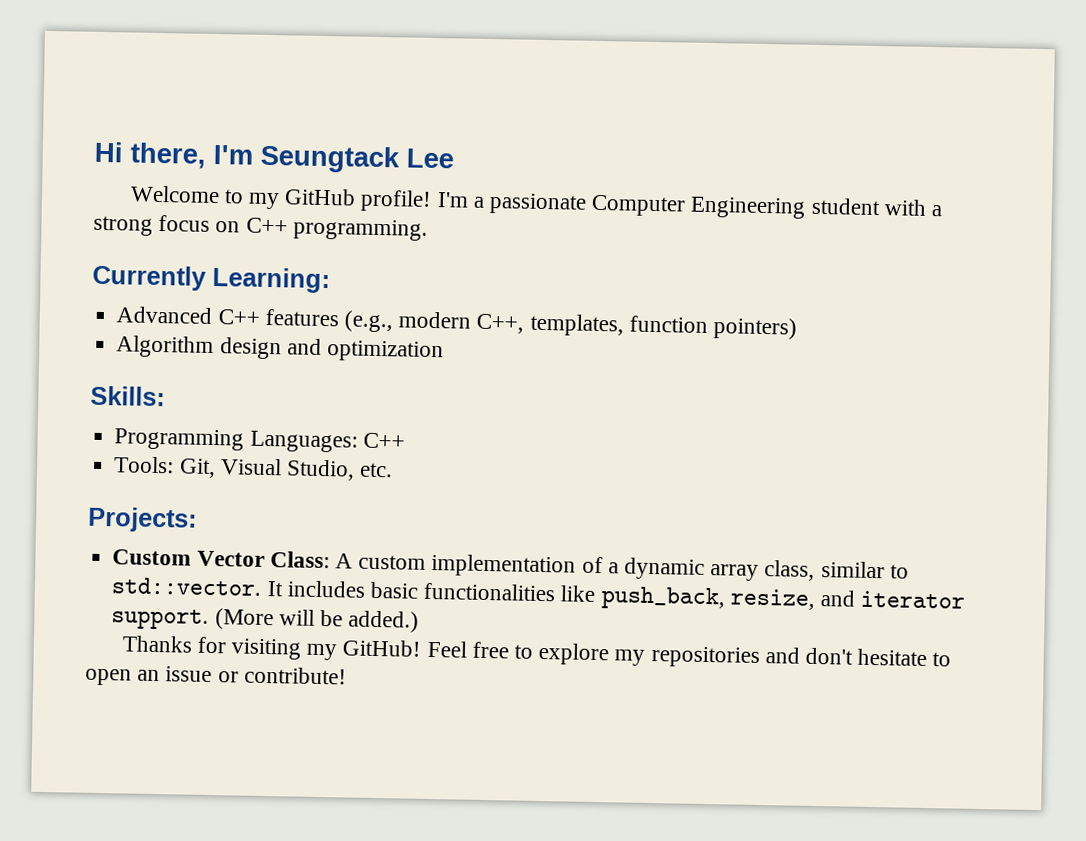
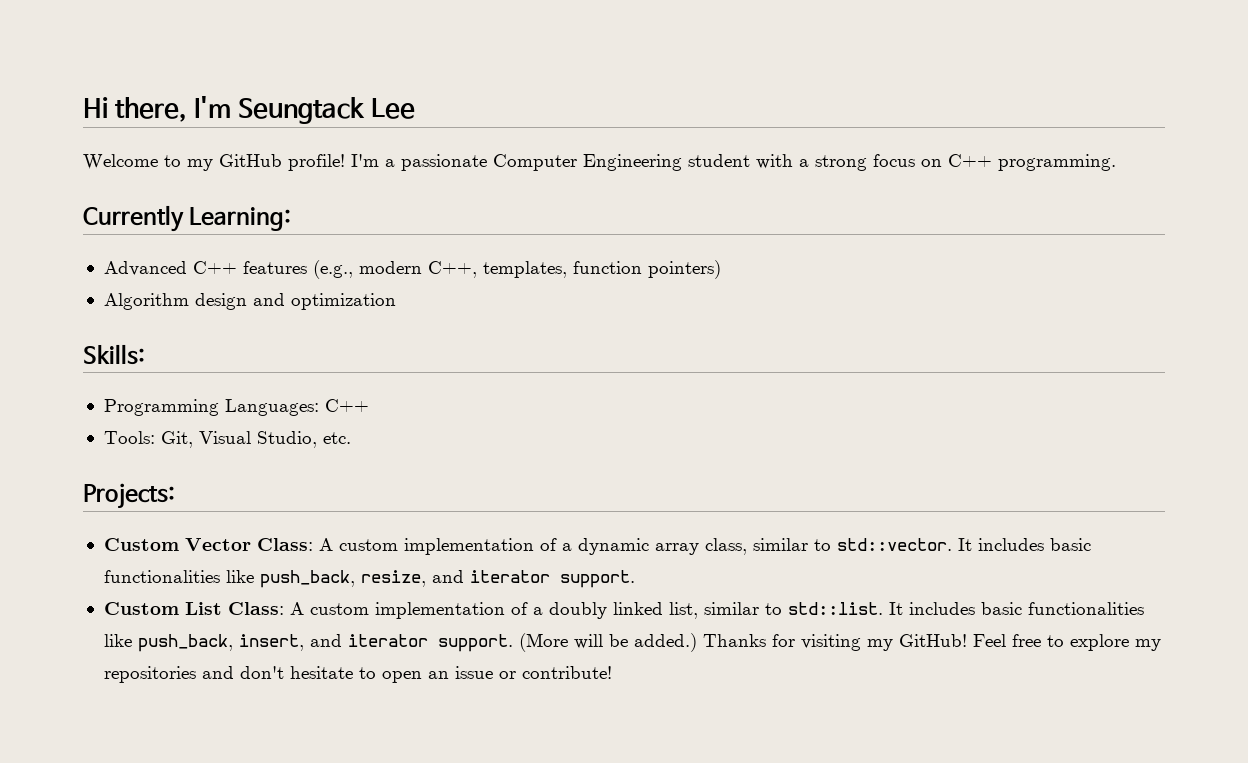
(210, 619) none -> [103,602,1144,619] [103,634,513,652] // Custom List Class: A custom implementation of a doubly linked list, similar to std::list. It includes basic functionalities like push_back, insert, and iterator support.
(420, 621) // -> (697, 642) none

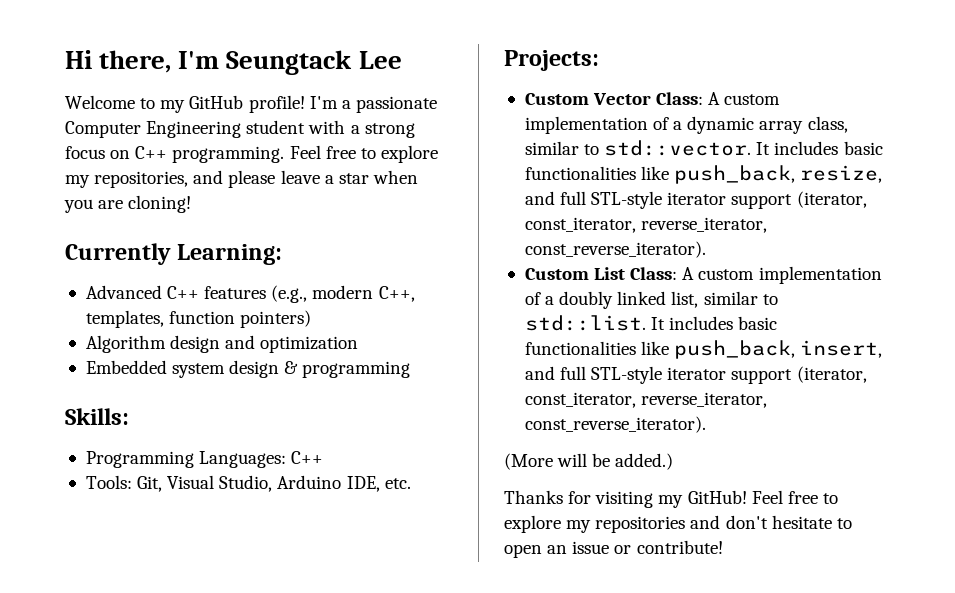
(1116, 162) none -> [289,145,438,163] [65,170,418,188] [64,195,192,213] Feel free to explore my repositories, and please leave a star when you are cloning!
(396, 301) none -> [85,360,411,378] // Embedded system design & programming
(317, 439) none -> [277,475,380,492] Arduino IDE,
[469,570,635,588] iterator support. -> [560,191,867,209] [524,217,768,233] [524,241,706,258] full STL-style iterator support (iterator, const_iterator, reverse_iterator, const_reverse_iterator).
[347,634,513,652] iterator support. -> [560,366,867,384] [524,392,768,408] [524,416,706,433] full STL-style iterator support (iterator, const_iterator, reverse_iterator, const_reverse_iterator). //
(697, 642) none -> (674, 461) //

